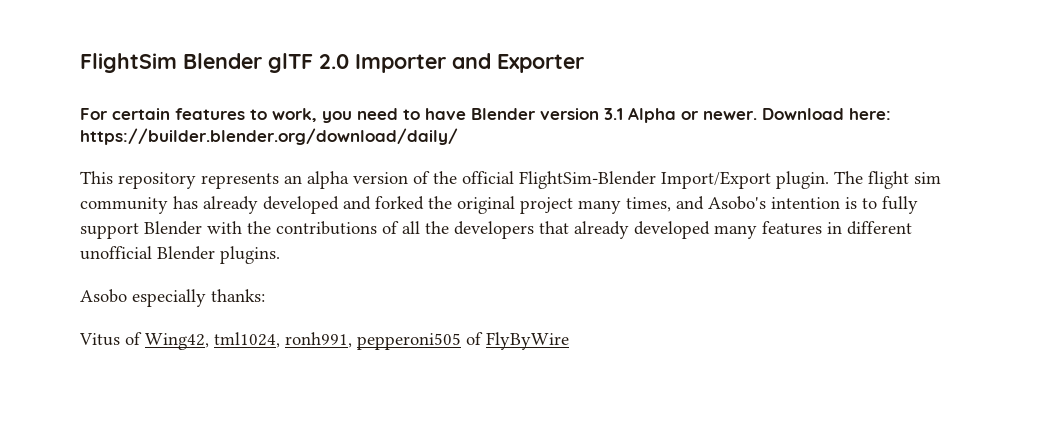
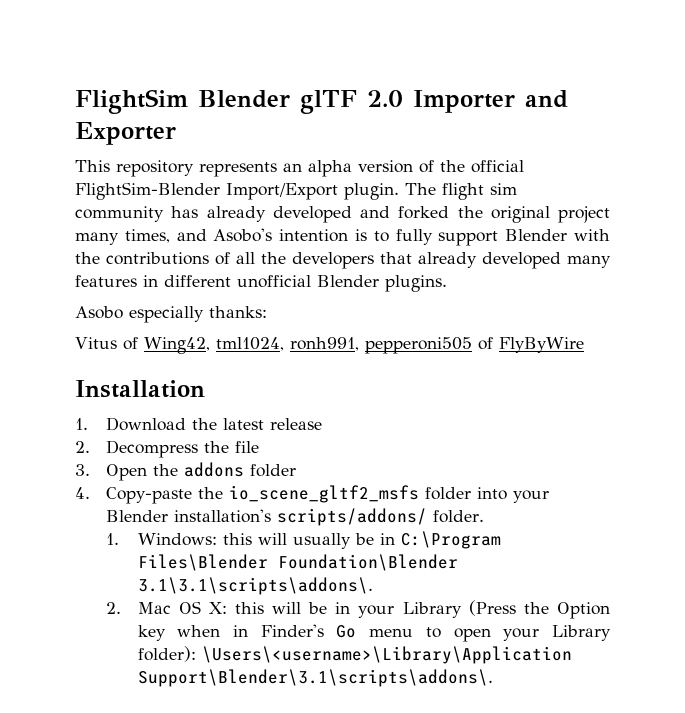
[80,107,891,123] [80,128,458,145] // For certain features to work, you need to have Blender version 3.1 Alpha or newer. Download here: https://builder.blender.org/download/daily/ -> (176, 133) none
(569, 341) none -> [75,380,205,398] [75,417,323,431] [75,440,260,458] [75,462,297,481] [75,485,550,504] [106,508,485,526] [106,531,501,549] [137,554,458,571] [137,577,373,595] [106,600,610,619] [137,624,611,642] [137,646,572,664] [137,669,493,687] // Installation // 1. Download the latest release // 2. Decompress the file // 3. Open the addons folder // 4. Copy-paste the io_scene_gltf2_msfs folder into your Blender installation's scripts/addons/ folder. // 1. Windows: this will usually be in C:\Program Files\Blender Foundation\Blender 3.1\3.1\scripts\addons\. // 2. Mac OS X: this will be in your Library (Press the Option key when in Finder's Go menu to open your Library folder): \Users\<username>\Library\Application Support\Blender\3.1\scripts\addons\.

